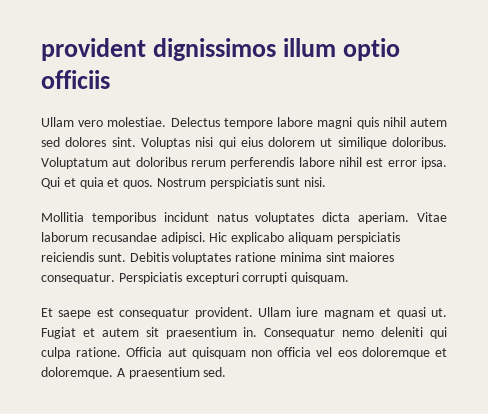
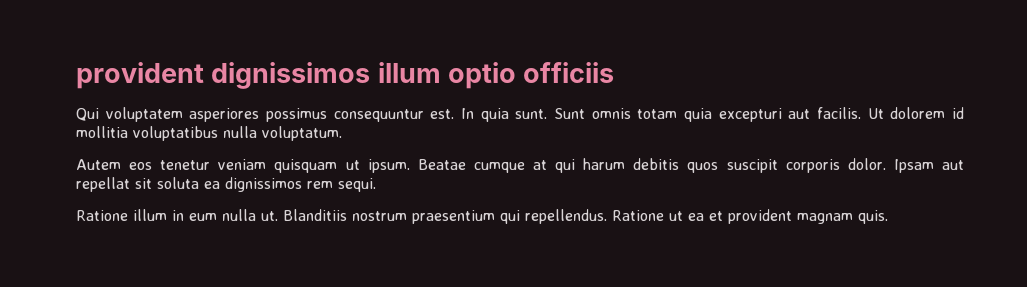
[41,117,447,129] [41,137,448,149] [41,157,447,169] [41,177,327,189] [41,212,447,224] [41,232,400,244] [41,252,395,264] [41,272,350,284] [41,307,447,319] [41,327,448,339] [41,347,447,359] [41,367,227,379] Ullam vero molestiae. Delectus tempore labore magni quis nihil autem sed dolores sint. Voluptas nisi qui eius dolorem ut similique doloribus. Voluptatum aut doloribus rerum perferendis labore nihil est error ipsa. Qui et quia et quos. Nostrum perspiciatis sunt nisi. // Mollitia temporibus incidunt natus voluptates dicta aperiam. Vitae laborum recusandae adipisci. Hic explicabo aliquam perspiciatis reiciendis sunt. Debitis voluptates ratione minima sint maiores consequatur. Perspiciatis excepturi corrupti quisquam. // Et saepe est consequatur provident. Ullam iure magnam et quasi ut. Fugiat et autem sit praesentium in. Consequatur nemo deleniti qui culpa ratione. Officia aut quisquam non officia vel eos doloremque et doloremque. A praesentium sed. -> [76,107,964,122] [76,126,342,141] [76,158,964,173] [76,177,376,192] [76,209,888,224] Qui voluptatem asperiores possimus consequuntur est. In quia sunt. Sunt omnis totam quia excepturi aut facilis. Ut dolorem id mollitia voluptatibus nulla voluptatum. // Autem eos tenetur veniam quisquam ut ipsum. Beatae cumque at qui harum debitis quos suscipit corporis dolor. Ipsam aut repellat sit soluta ea dignissimos rem sequi. // Ratione illum in eum nulla ut. Blanditiis nostrum praesentium qui repellendus. Ratione ut ea et provident magnam quis.

